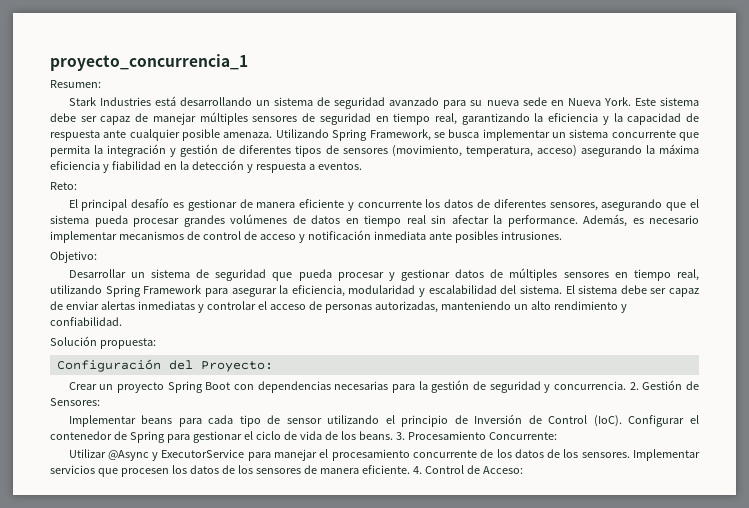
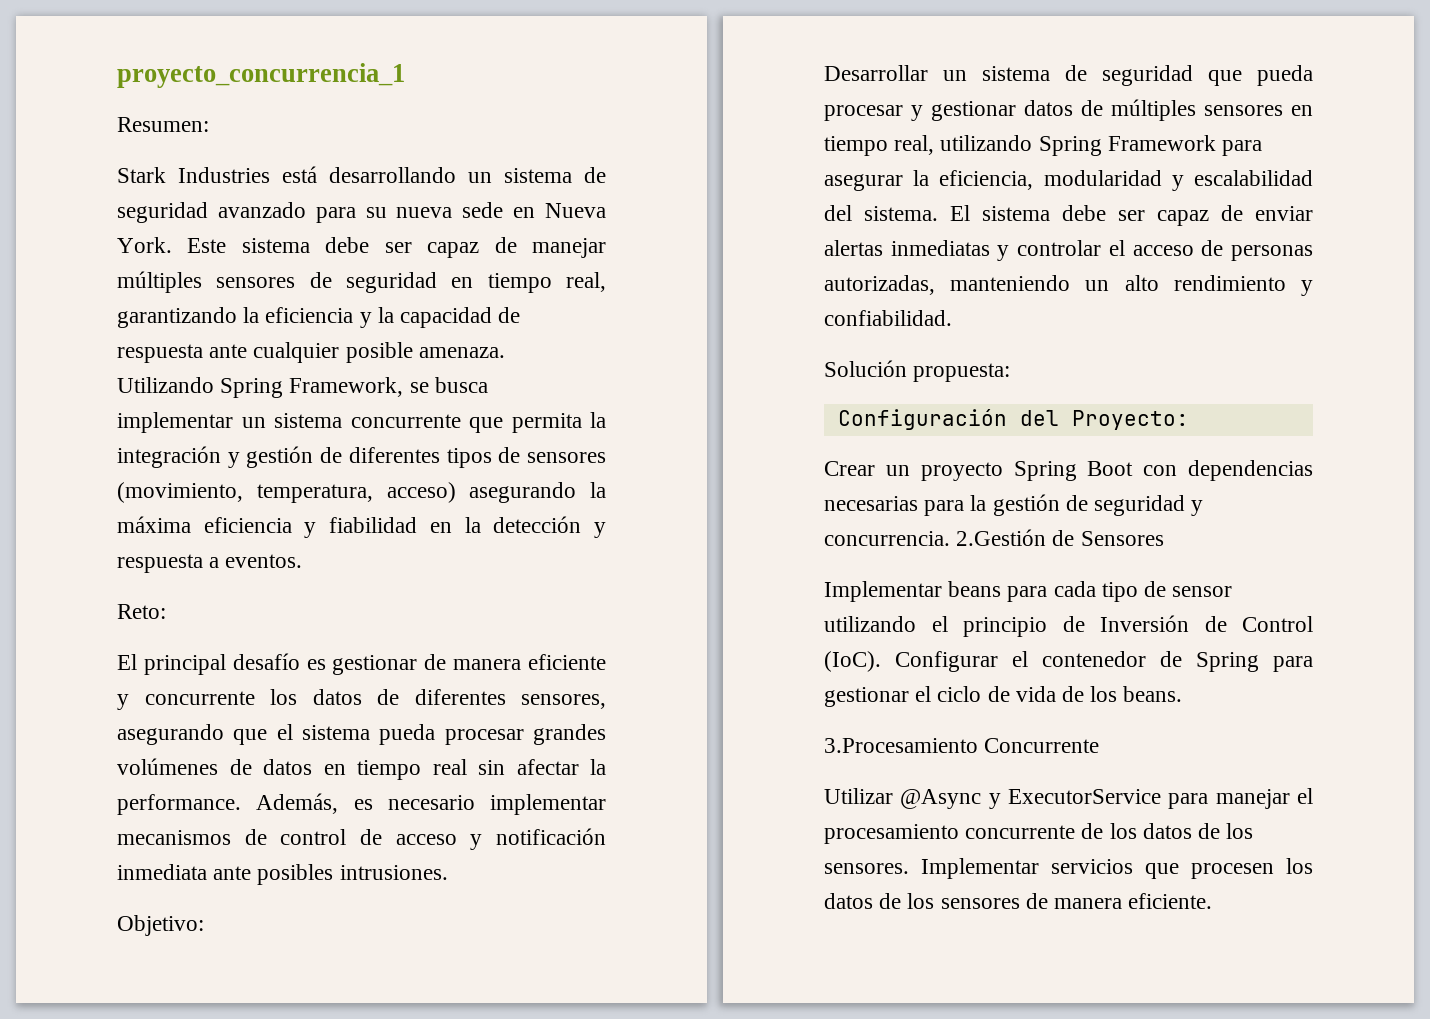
[629,380,699,390] [50,398,100,406] 2. Gestión de Sensores: -> [956,529,1164,546] 2.Gestión de Sensores
[395,431,557,440] 3. Procesamiento Concurrente: -> [824,738,1100,753] // 3.Procesamiento Concurrente
[412,465,523,474] 4. Control de Acceso: -> (1213, 901) none

